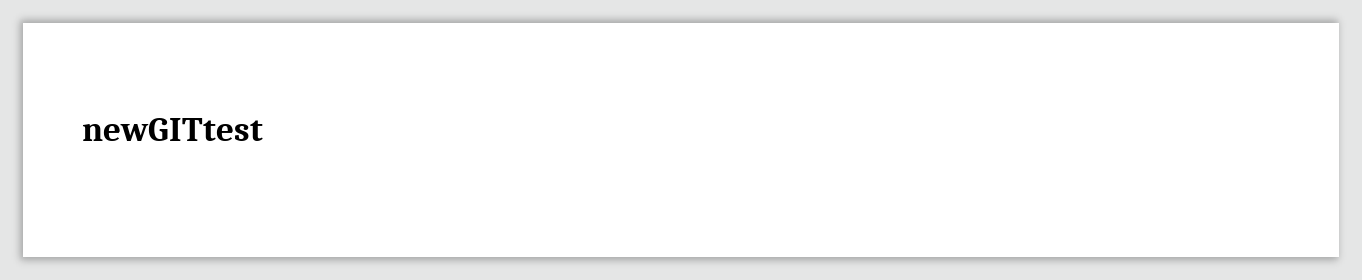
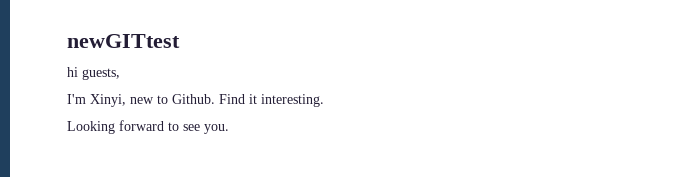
(263, 129) none -> [67,67,120,80] [67,94,324,107] [67,120,229,134] // hi guests, // I'm Xinyi, new to Github. Find it interesting. // Looking forward to see you.

